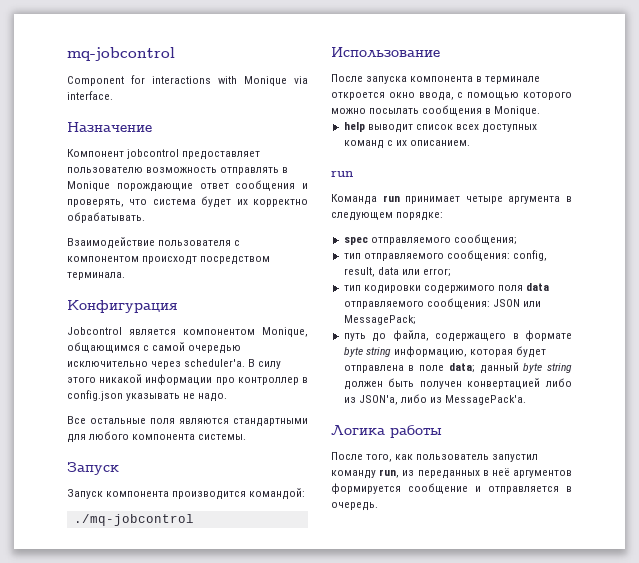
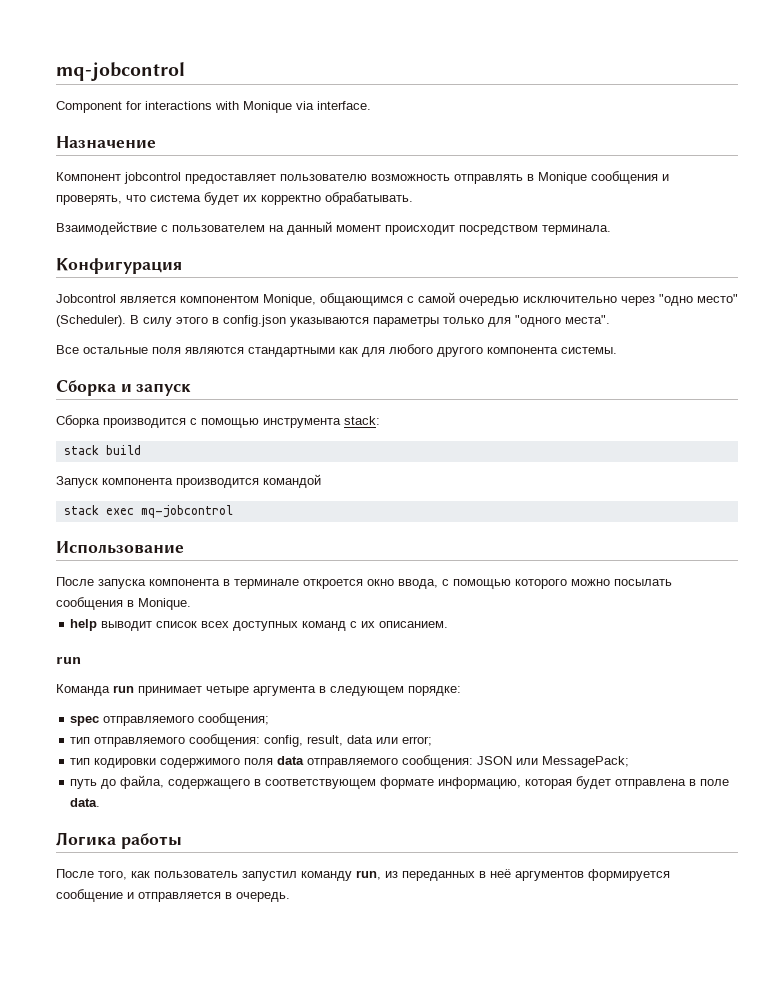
[116,183,229,192] порождающие ответ -> (587, 178) none
[158,240,241,246] [67,256,198,265] пользователя с компонентом происходт -> [161,221,455,235] с пользователем на данный момент происходит
[184,359,282,369] [67,374,308,385] [67,390,228,402] scheduler'а. В силу этого никакой информации про контроллер в config.json указывать не надо. -> [659,294,738,306] [56,315,610,327] "одно место" (Scheduler). В силу этого в config.json указываются параметры только для "одного места".
(308, 422) none -> [339,347,358,354] как
(130, 435) none -> [437,347,483,357] другого
[67,462,119,475] Запуск -> [56,380,192,396] [56,415,380,428] [63,445,141,455] Сборка и запуск // Сборка производится с помощью инструмента stack: // stack build
[249,488,306,500] [73,514,194,526] командой: // ./mq-jobcontrol -> [263,474,321,488] [63,505,233,518] командой // stack exec mq-jobcontrol
[525,330,572,341] [343,347,391,357] формате byte string -> [265,777,435,789] соответствующем формате
[448,362,572,374] [343,378,572,390] [343,394,527,405] data; данный byte string должен быть получен конвертацией либо из JSON'а, либо из MessagePack'а. -> [70,798,101,807] data.

